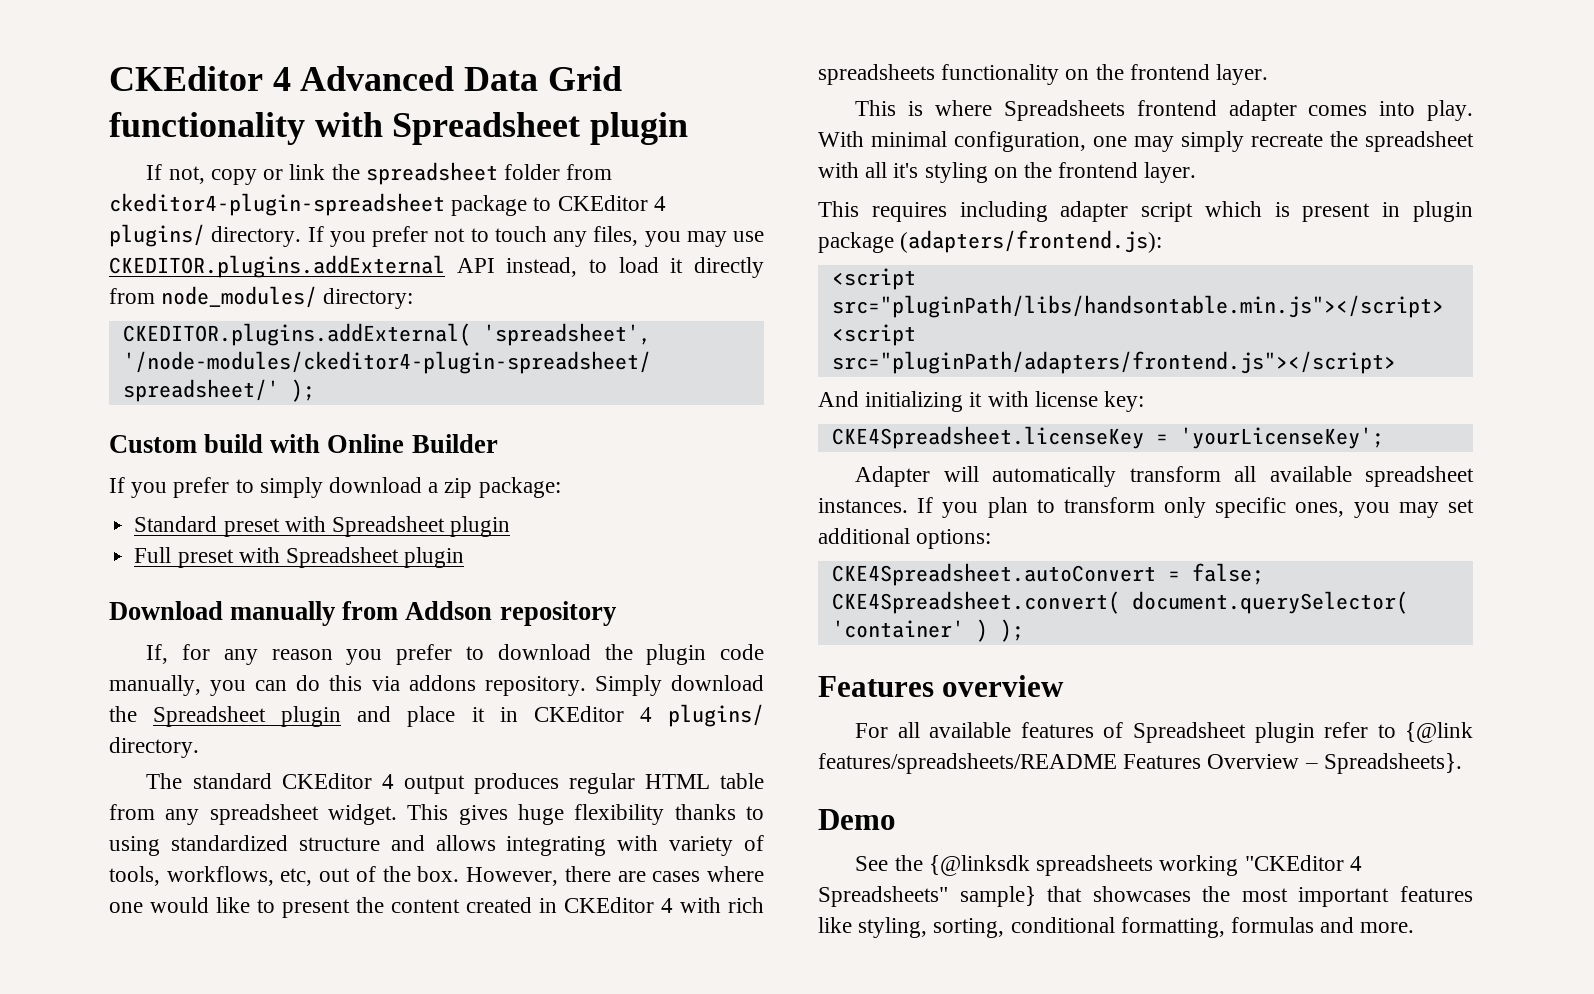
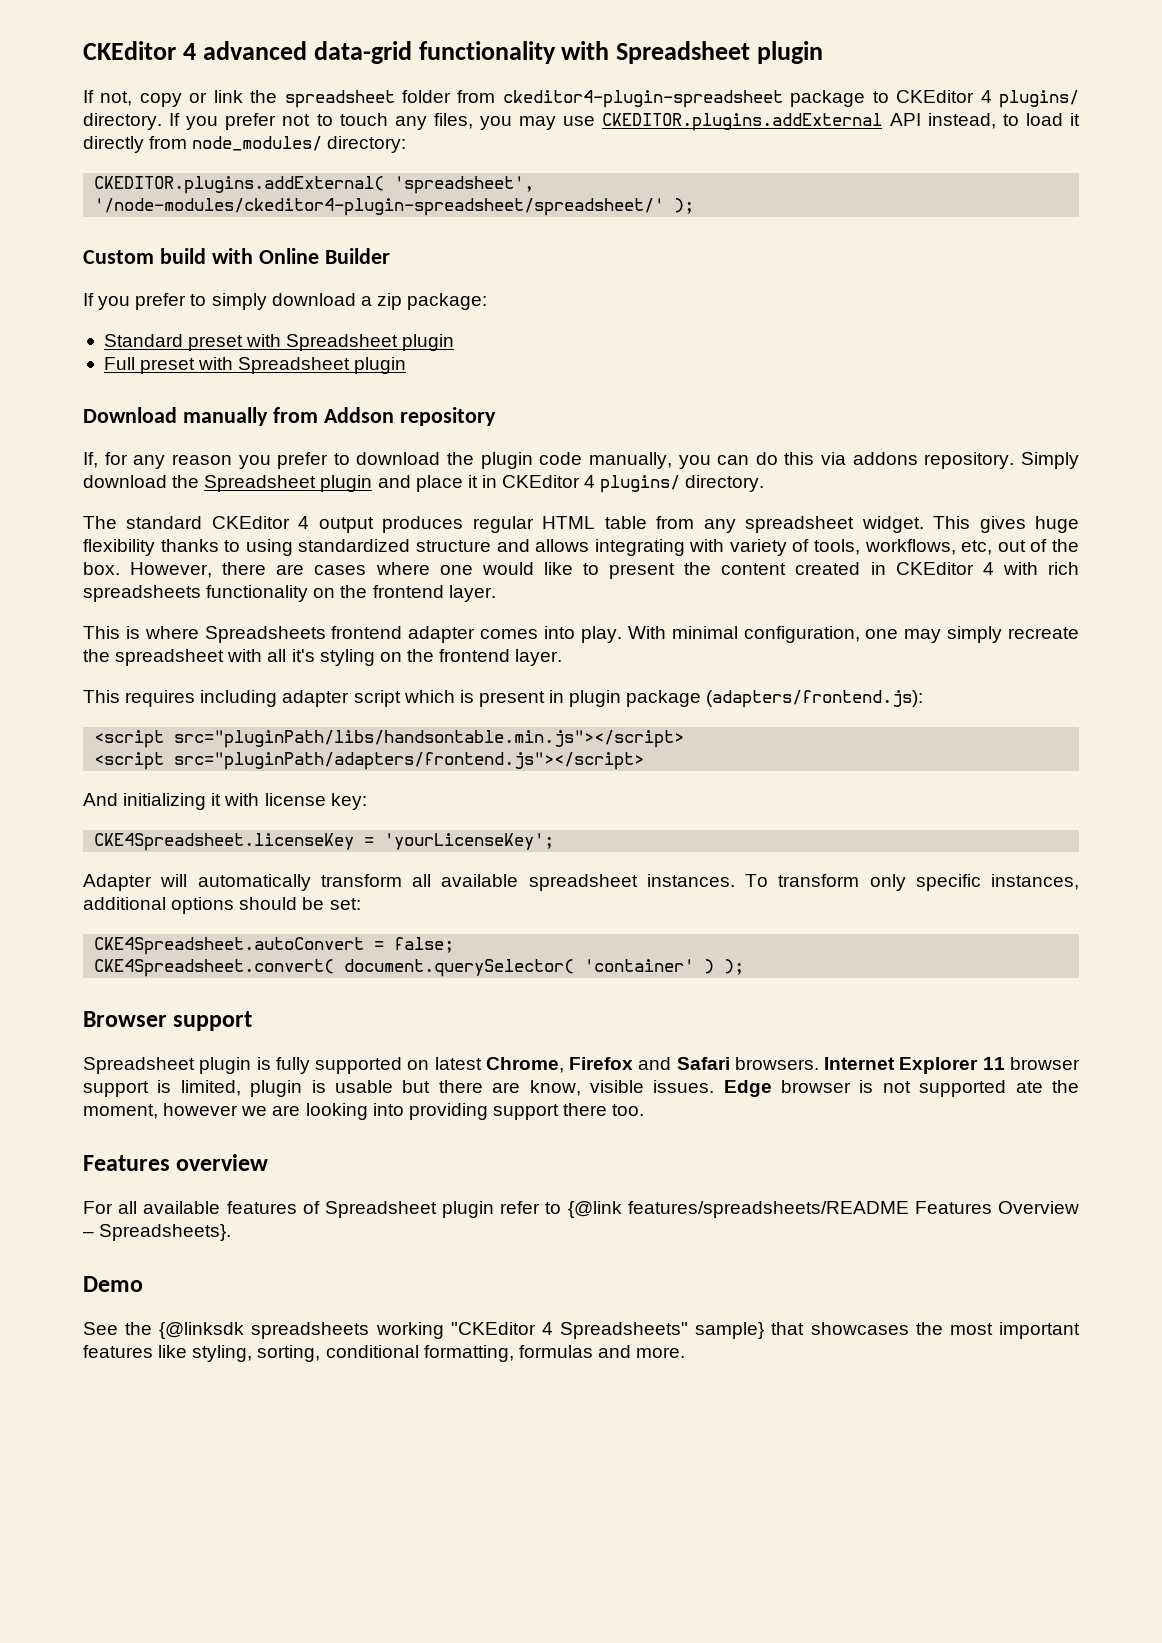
[109,66,622,91] CKEditor 4 Advanced Data Grid -> [83,41,412,64] CKEditor 4 advanced data-grid
[917,497,1474,518] [818,528,992,549] If you plan to transform only specific ones, you may set additional options: -> [745,874,1079,891] [83,897,361,914] To transform only specific instances, additional options should be set:
(1024, 630) none -> [83,1011,253,1031] [83,1057,1080,1074] [83,1080,1080,1097] [83,1103,645,1120] // Browser support // Spreadsheet plugin is fully supported on latest Chrome, Firefox and Safari browsers. Internet Explorer 11 browser support is limited, plugin is usable but there are know, visible issues. Edge browser is not supported ate the moment, however we are looking into providing support there too.

